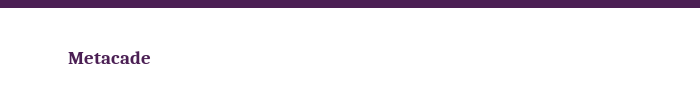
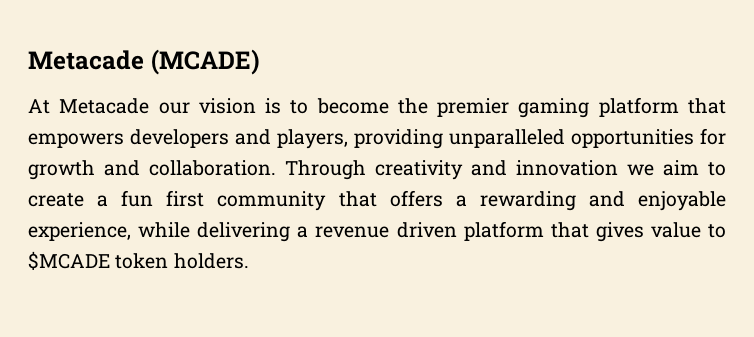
[68,51,151,64] Metacade -> [28,49,260,75] [28,97,726,118] [28,128,726,149] [28,160,726,180] [28,190,727,211] [28,221,727,242] [28,251,249,270] Metacade (MCADE) // At Metacade our vision is to become the premier gaming platform that empowers developers and players, providing unparalleled opportunities for growth and collaboration. Through creativity and innovation we aim to create a fun first community that offers a rewarding and enjoyable experience, while delivering a revenue driven platform that gives value to $MCADE token holders.

